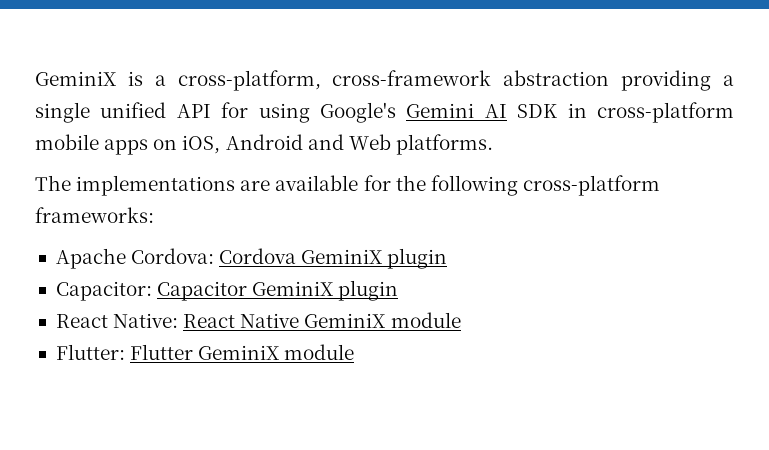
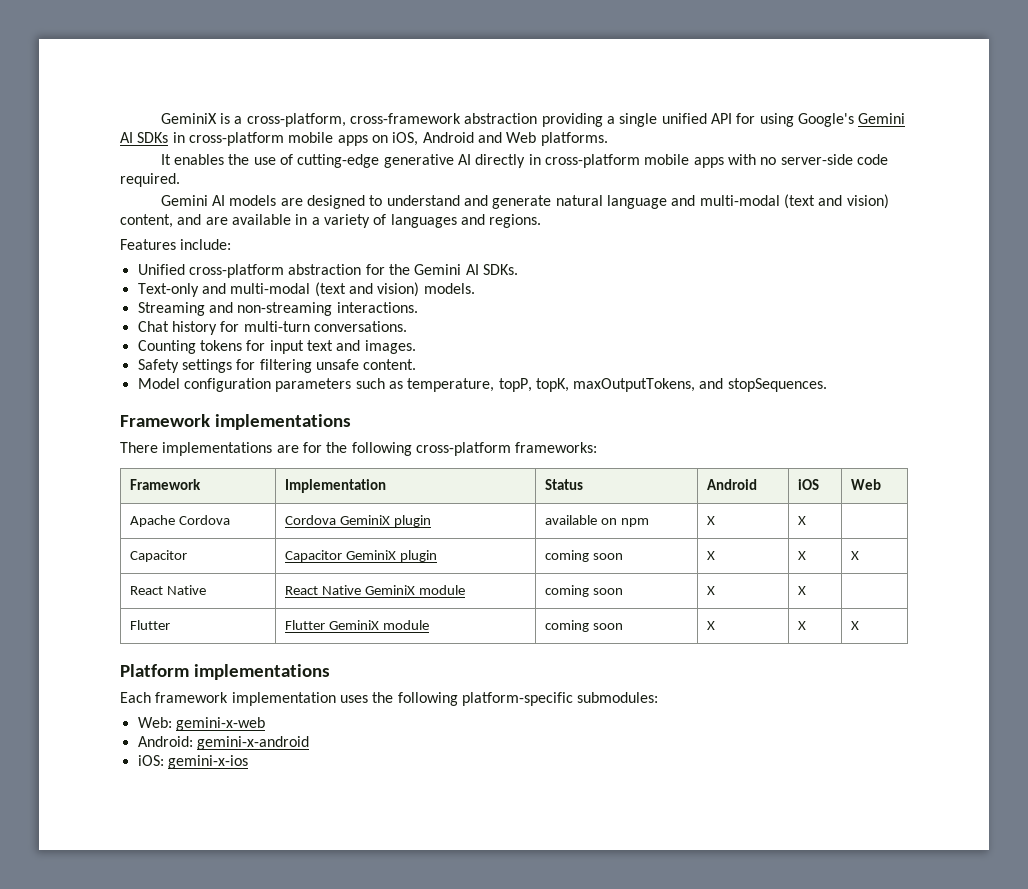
[517,104,558,118] SDK -> [137,132,169,143] SDKs
[35,175,71,191] The -> [160,154,888,168] [120,173,180,187] [160,194,889,209] [120,214,542,228] [120,239,232,250] [137,264,518,278] [137,282,475,297] [137,302,418,316] [137,321,407,335] [137,340,416,354] [137,359,417,373] [137,378,827,392] [120,414,351,430] [120,442,158,453] It enables the use of cutting-edge generative AI directly in cross-platform mobile apps with no server-side code required. // Gemini AI models are designed to understand and generate natural language and multi-modal (text and vision) content, and are available in a variety of languages and regions. // Features include: // Unified cross-platform abstraction for the Gemini AI SDKs. // Text-only and multi-modal (text and vision) models. // Streaming and non-streaming interactions. // Chat history for multi-turn conversations. // Counting tokens for input text and images. // Safety settings for filtering unsafe content. // Model configuration parameters such as temperature, topP, topK, maxOutputTokens, and stopSequences. // Framework implementations // There
[275,175,359,191] available -> (299, 449) none
[55,248,448,269] [55,280,399,301] [55,312,461,328] [55,344,355,360] // Apache Cordova: Cordova GeminiX plugin // Capacitor: Capacitor GeminiX plugin // React Native: React Native GeminiX module // Flutter: Flutter GeminiX module -> [130,479,202,490] [285,479,387,493] [545,479,584,490] [707,479,758,490] [798,479,820,490] [851,479,882,490] [130,515,231,527] [285,515,431,527] [545,515,649,527] [707,516,716,525] [798,516,807,525] [130,550,188,562] [285,550,437,562] [545,550,624,562] [707,551,716,560] [798,551,807,560] [851,551,860,560] [130,585,207,595] [285,585,465,595] [545,585,624,597] [707,586,716,595] [798,586,807,595] [130,620,171,630] [285,620,429,630] [545,620,624,632] [707,621,716,630] [798,621,807,630] [851,621,860,630] [120,664,330,680] [120,692,659,706] [137,717,265,731] [137,736,309,750] [137,755,248,769] // Framework | Implementation | Status | Android | iOS | Web // Apache Cordova | Cordova GeminiX plugin | available on npm | X | X | // Capacitor | Capacitor GeminiX plugin | coming soon | X | X | X // React Native | React Native GeminiX module | coming soon | X | X | // Flutter | Flutter GeminiX module | coming soon | X | X | X // Platform implementations // Each framework implementation uses the following platform-specific submodules: // Web: gemini-x-web // Android: gemini-x-android // iOS: gemini-x-ios

